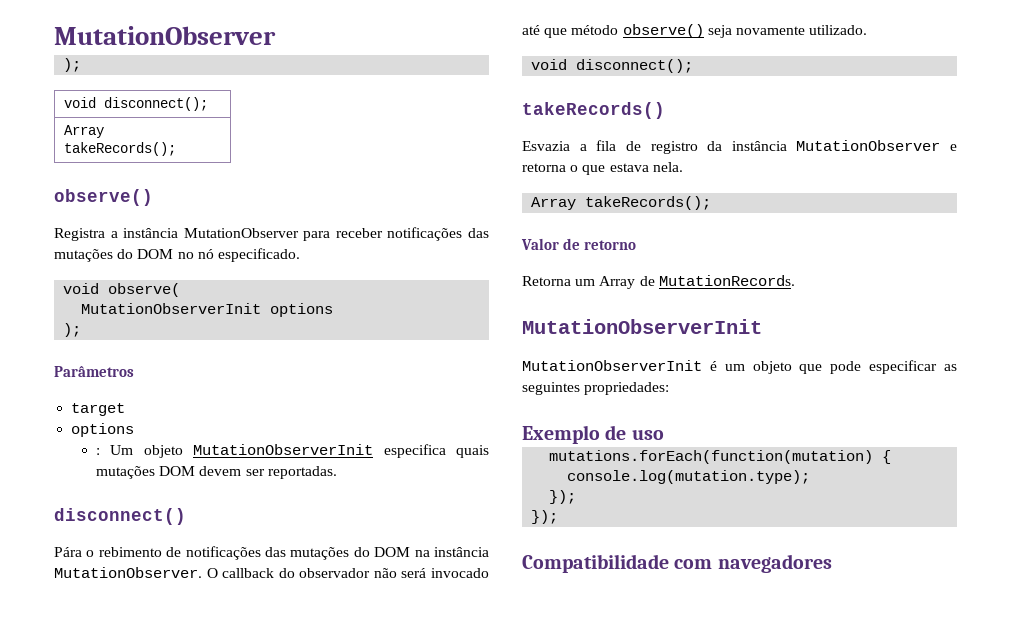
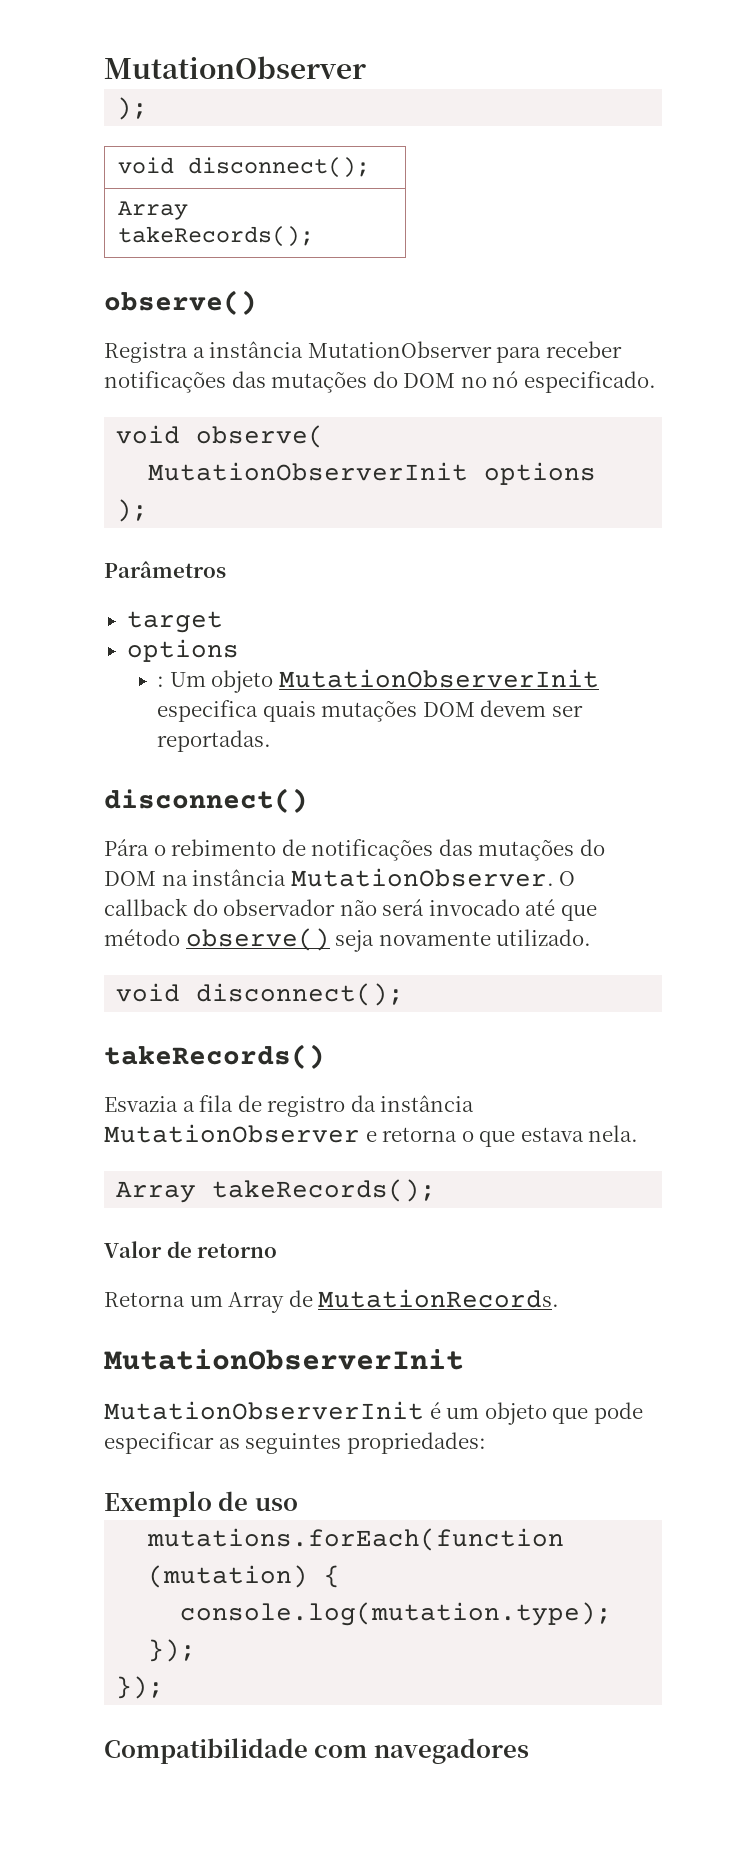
[549,450,874,464] mutations.forEach(function(mutation) -> [147,1528,565,1551] [148,1565,309,1588] mutations.forEach(function (mutation)

